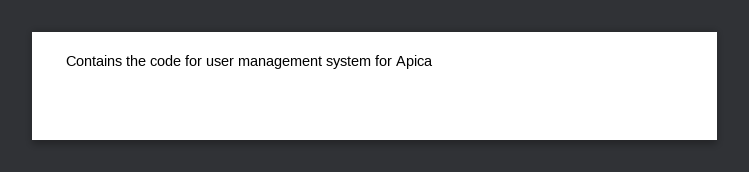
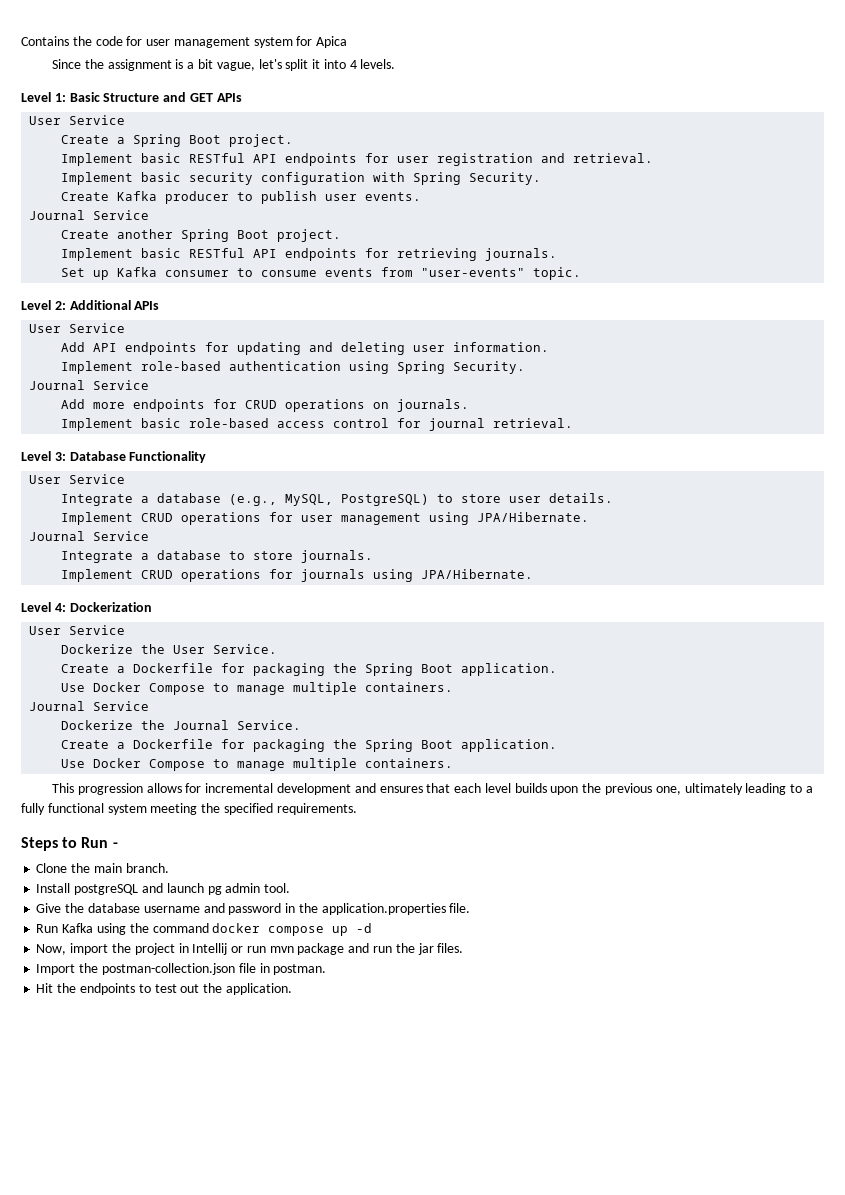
(433, 62) none -> [52,59,396,71] [21,92,242,102] [29,115,126,125] [61,134,294,147] [61,153,654,166] [61,172,542,185] [61,191,422,204] [29,210,150,220] [61,229,342,242] [61,248,558,261] [61,267,582,280] [21,300,160,310] [29,323,126,333] [61,342,550,355] [61,361,526,374] [29,380,150,390] [61,399,470,412] [61,418,574,431] [21,451,207,463] [29,474,126,484] [61,493,614,506] [61,512,590,525] [29,531,150,541] [61,550,374,563] [61,569,534,582] [21,602,152,612] [29,625,126,635] [61,644,278,654] [61,663,558,676] [61,682,454,695] [29,701,150,711] [61,720,302,730] [61,739,558,752] [61,758,454,771] [52,783,813,795] [21,803,357,815] [21,837,118,851] [36,863,169,873] [36,883,291,895] [36,903,471,915] [36,923,373,936] [36,943,464,955] [36,963,327,975] [36,983,292,995] // Since the assignment is a bit vague, let's split it into 4 levels. // Level 1: Basic Structure and GET APIs // User Service // Create a Spring Boot project. // Implement basic RESTful API endpoints for user registration and retrieval. // Implement basic security configuration with Spring Security. // Create Kafka producer to publish user events. // Journal Service // Create another Spring Boot project. // Implement basic RESTful API endpoints for retrieving journals. // Set up Kafka consumer to consume events from "user-events" topic. // Level 2: Additional APIs // User Service // Add API endpoints for updating and deleting user information. // Implement role-based authentication using Spring Security. // Journal Service // Add more endpoints for CRUD operations on journals. // Implement basic role-based access control for journal retrieval. // Level 3: Database Functionality // User Service // Integrate a database (e.g., MySQL, PostgreSQL) to store user details. // Implement CRUD operations for user management using JPA/Hibernate. // Journal Service // Integrate a database to store journals. // Implement CRUD operations for journals using JPA/Hibernate. // Level 4: Dockerization // User Service // Dockerize the User Service. // Create a Dockerfile for packaging the Spring Boot application. // Use Docker Compose to manage multiple containers. // Journal Service // Dockerize the Journal Service. // Create a Dockerfile for packaging the Spring Boot application. // Use Docker Compose to manage multiple containers. // This progression allows for incremental development and ensures that each level builds upon the previous one, ultimately leading to a fully functional system meeting the specified requirements. // Steps to Run - // Clone the main branch. // Install postgreSQL and launch pg admin tool. // Give the database username and password in the application.properties file. // Run Kafka using the command docker compose up -d // Now, import the project in Intellij or run mvn package and run the jar files. // Import the postman-collection.json file in postman. // Hit the endpoints to test out the application.

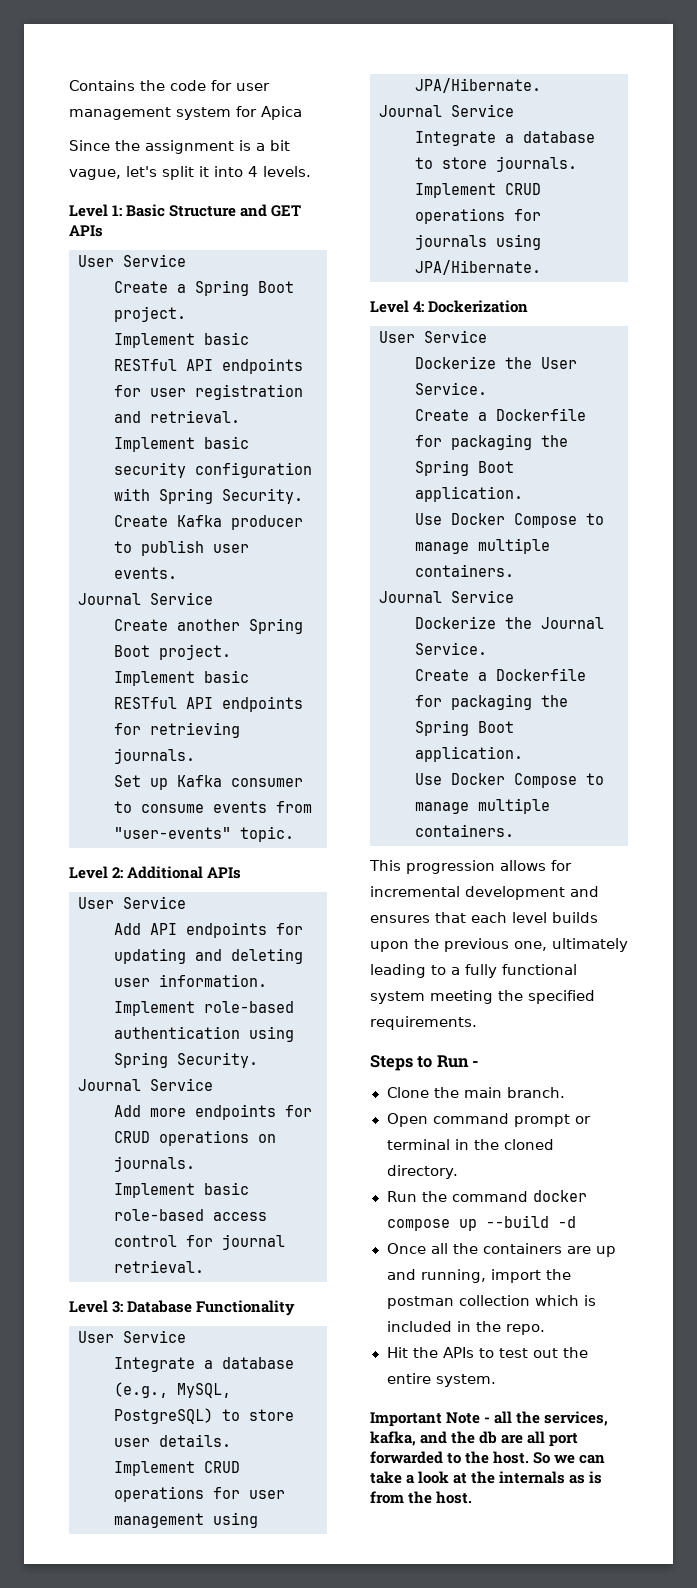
[36,883,291,895] [36,903,471,915] [36,923,126,935] Install postgreSQL and launch pg admin tool. // Give the database username and password in the application.properties file. // Run Kafka using -> [386,1113,591,1127] [386,1139,554,1150] [386,1165,459,1179] [386,1191,417,1202] Open command prompt or terminal in the cloned directory. // Run
(349, 931) none -> [485,1215,549,1228] --build
[36,943,464,955] [36,963,327,975] Now, import the project in Intellij or run mvn package and run the jar files. // Import the postman-collection.json file in postman. -> [386,1243,616,1257] [386,1269,571,1283] [386,1295,596,1309] [386,1321,545,1335] Once all the containers are up and running, import the postman collection which is included in the repo.
[79,983,135,995] endpoints -> [442,1347,474,1358] APIs
[225,983,292,995] application. -> [386,1373,496,1387] [370,1411,609,1427] [370,1431,579,1447] [370,1451,606,1464] [370,1471,603,1484] [370,1491,473,1504] entire system. // Important Note - all the services, kafka, and the db are all port forwarded to the host. So we can take a look at the internals as is from the host.

